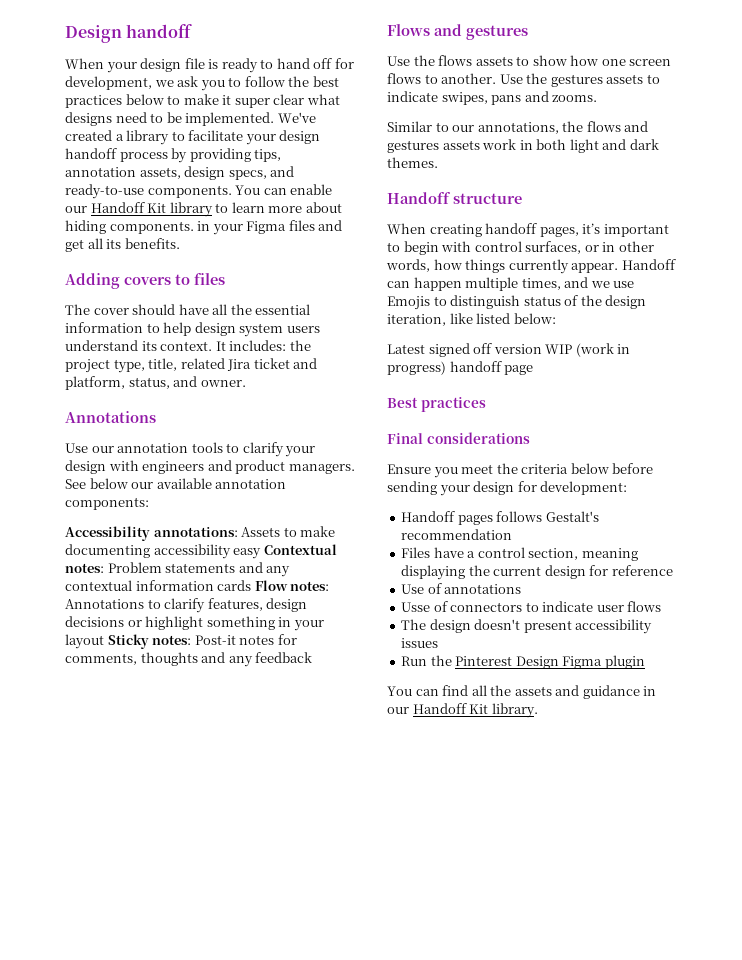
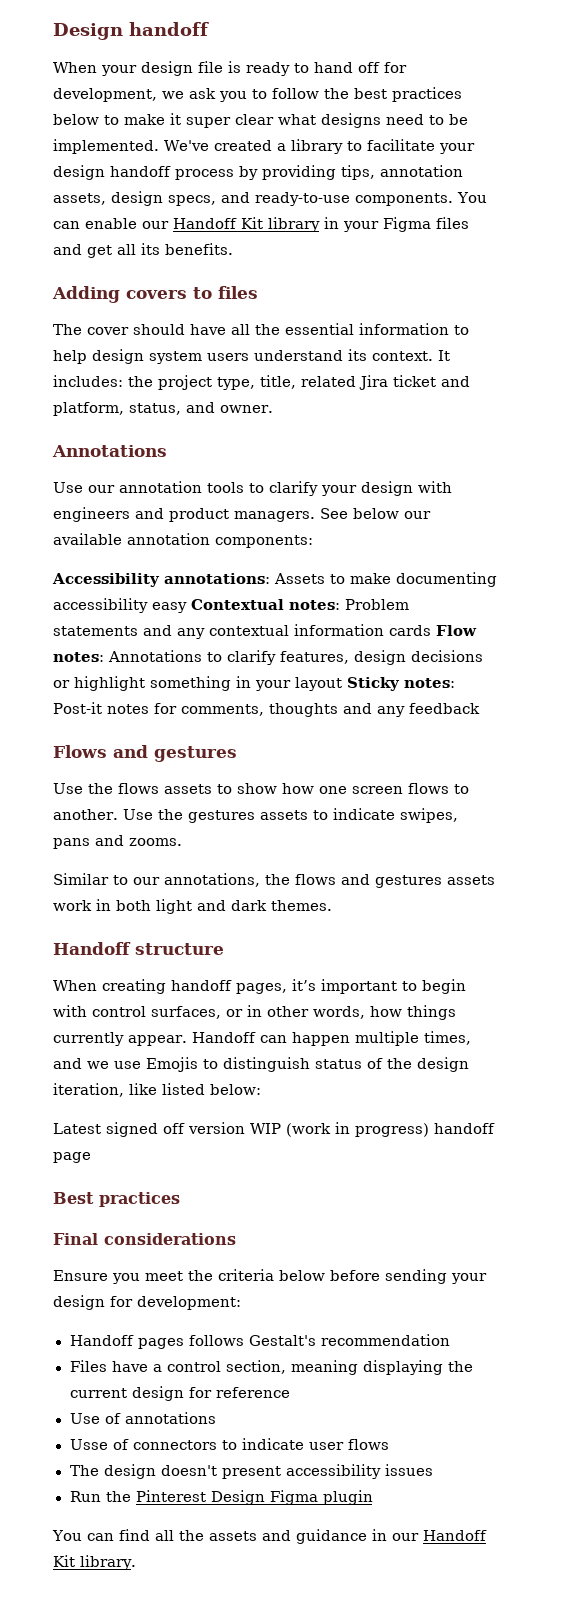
[215,202,342,213] [65,220,194,234] to learn more about hiding components. -> (320, 224) none

